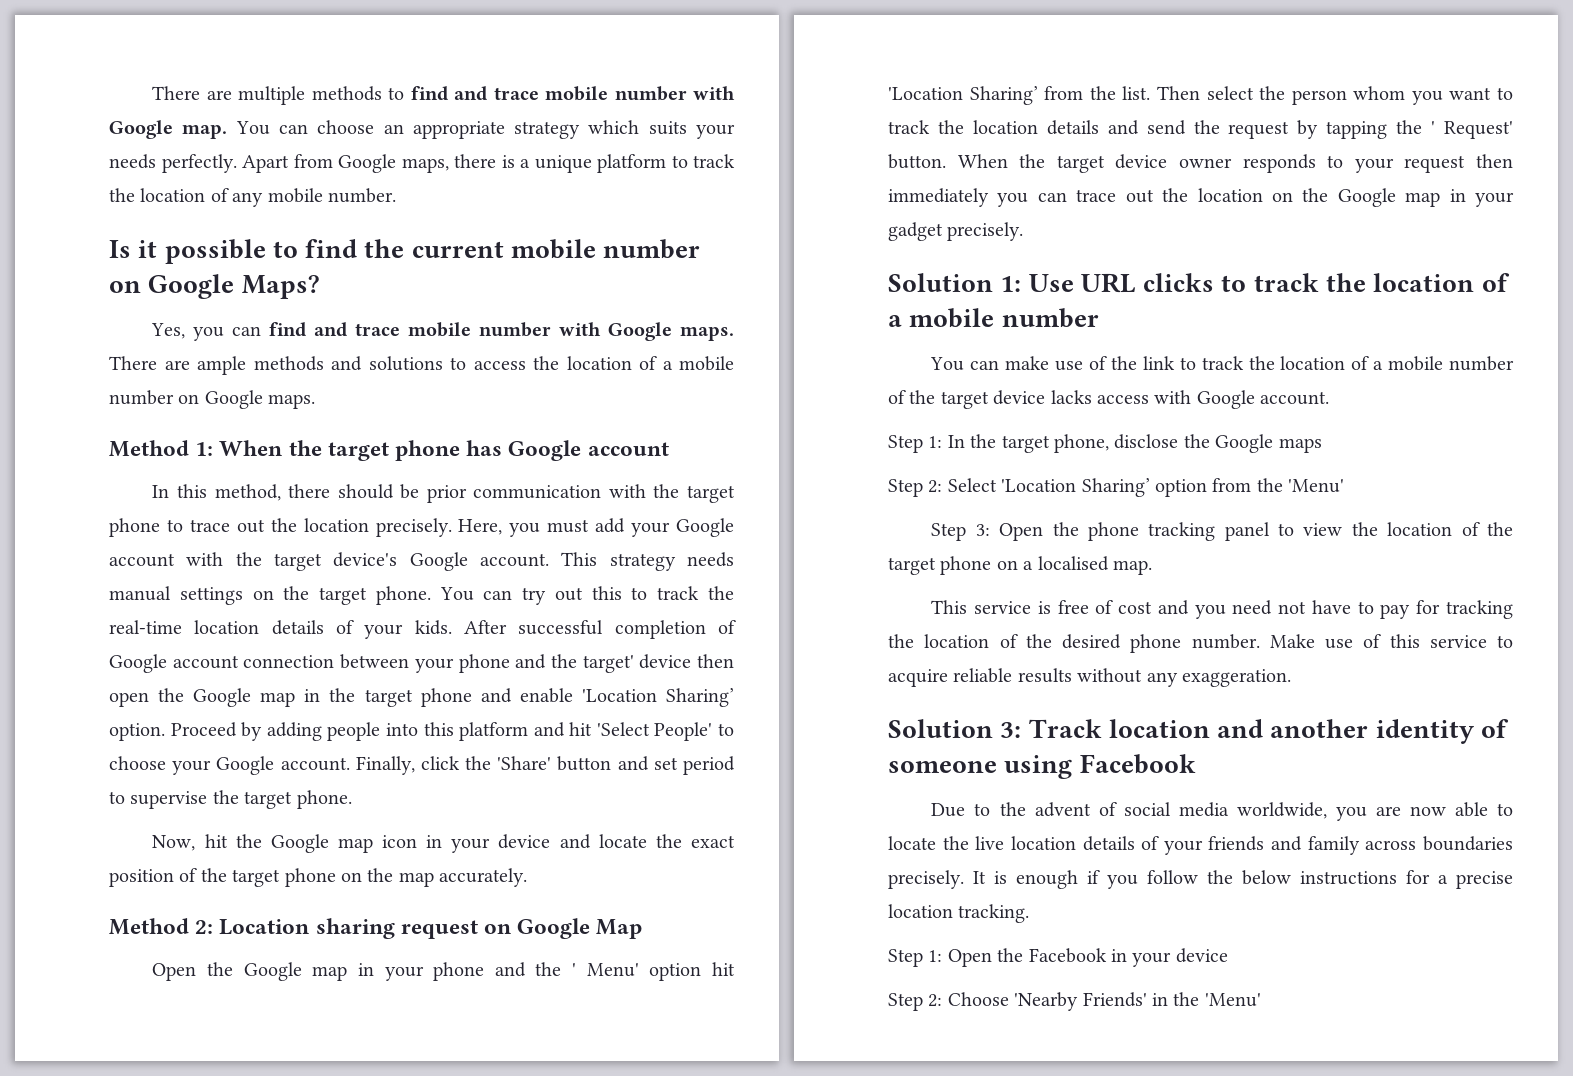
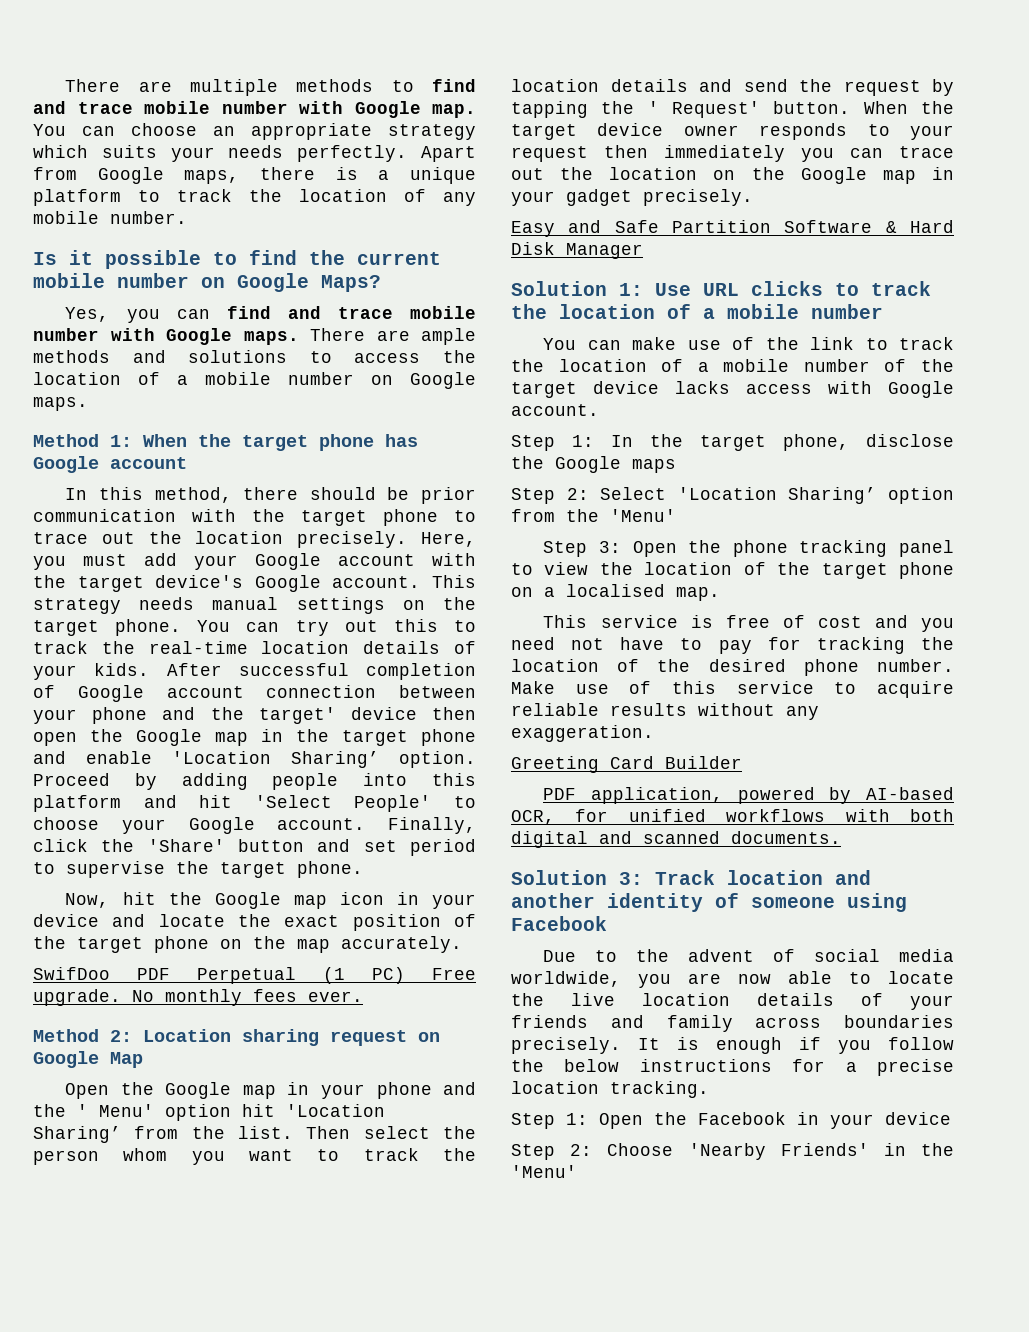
(528, 877) none -> [33,967,476,984] [33,989,363,1006] // SwifDoo PDF Perpetual (1 PC) Free upgrade. No monthly fees ever.
(1024, 231) none -> [511,220,954,237] [511,242,643,259] // Easy and Safe Partition Software & Hard Disk Manager
(1291, 678) none -> [511,756,742,773] [543,787,954,804] [511,809,954,825] [511,831,841,848] // Greeting Card Builder // PDF application, powered by AI-based OCR, for unified workflows with both digital and scanned documents.

